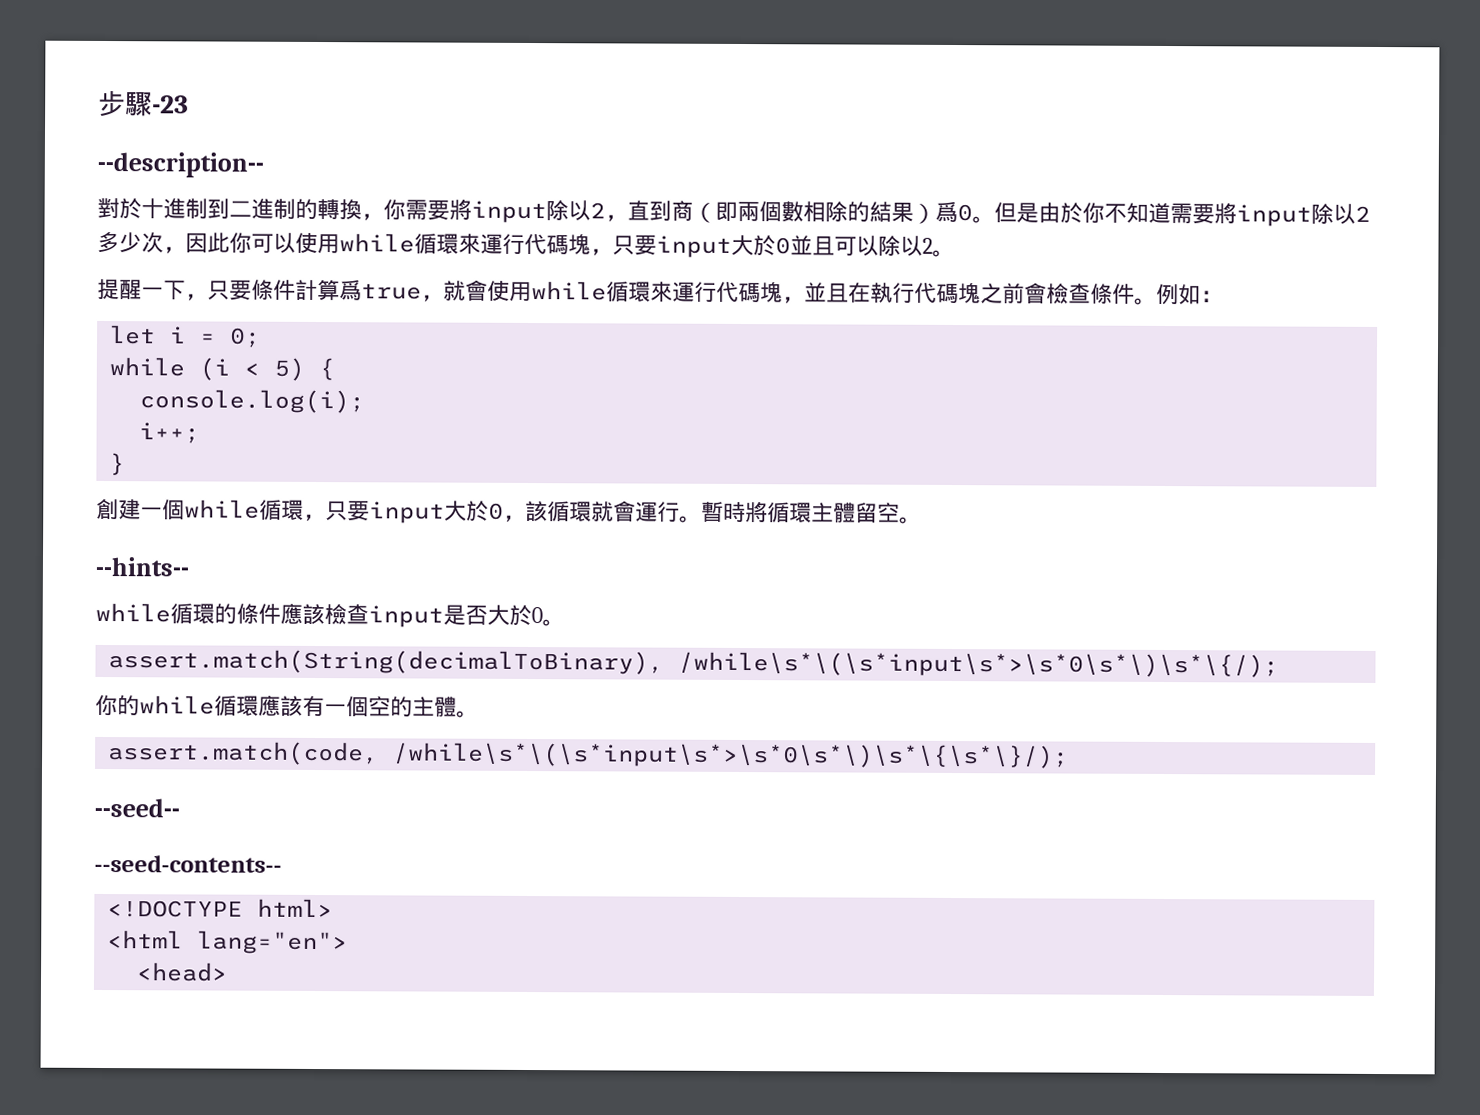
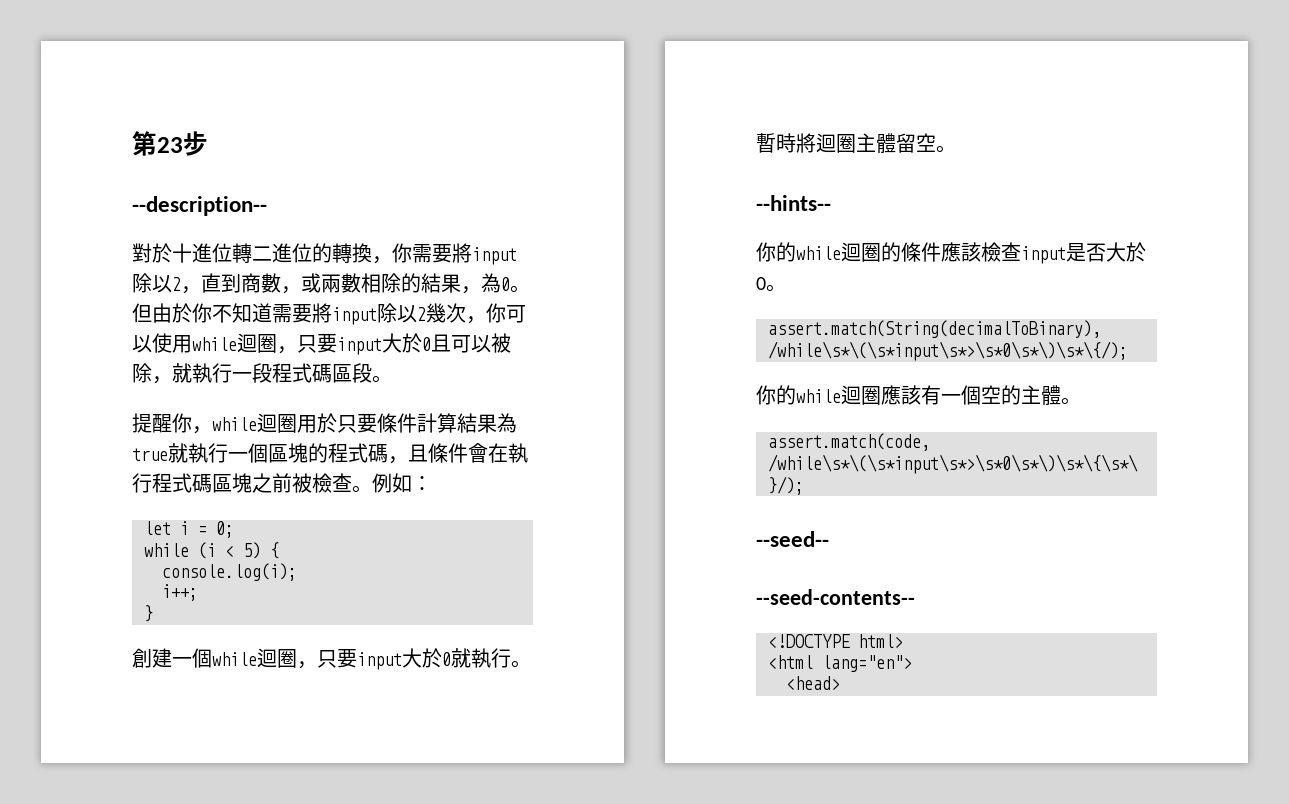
(98, 103) none -> [132,131,183,156] 第23
[125,91,189,117] 驟-23 -> (208, 143) none
[185,197,296,219] 制到二進制 -> [212,243,312,263] 位轉二進位
[693,200,782,223] （即兩個 -> [261,273,341,294] 數，或兩
[913,201,958,224] ）爲 -> [461,273,501,294] ，為
[1016,202,1039,223] 是 -> (152, 313) none
[97,231,230,254] 多少次，因此 -> [426,303,486,324] 幾次，
[414,233,955,258] [97,278,1135,305] 循環來運行代碼塊，只要input大於0並且可以除以2。 // 提醒一下，只要條件計算爲true，就會使用while循環來運行代碼塊，並且在執行代碼塊之前會檢查條件 -> [237,333,511,355] [132,363,392,384] [132,413,517,434] [132,443,528,464] [132,473,352,493] 迴圈，只要input大於0且可以被除，就執行一段程式碼區段。 // 提醒你，while迴圈用於只要條件計算結果為true就執行一個區塊的程式碼，且條件會在執行程式碼區塊之前被檢查
[259,499,658,524] 循環，只要input大於0，該循環就會運 -> [257,648,491,670] 迴圈，只要input大於0就執
[767,502,812,524] 循環 -> [816,133,856,153] 迴圈
[95,602,215,625] while循環 -> [756,242,881,262] 你的while迴圈
[214,695,259,717] 循環 -> [841,385,881,405] 迴圈

